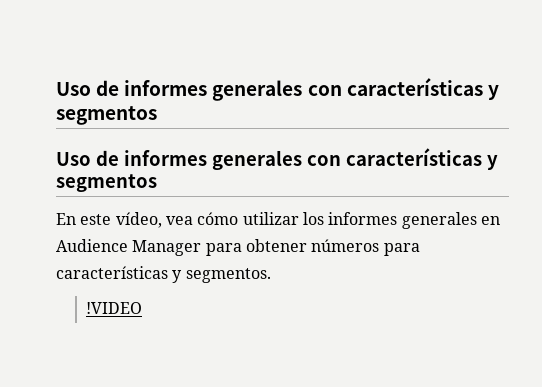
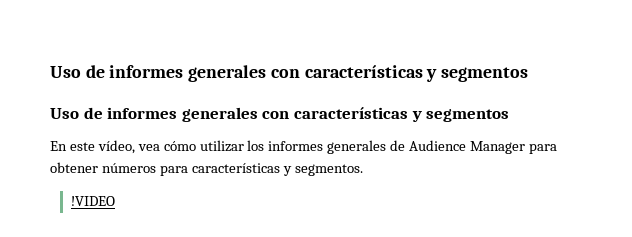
[480,216,500,225] en -> [390,140,406,151] de

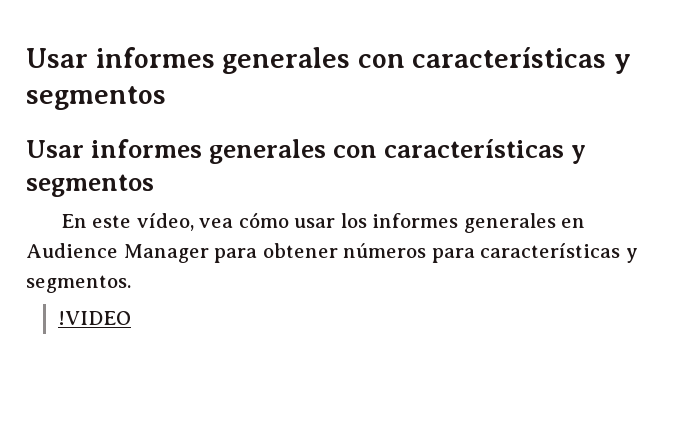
[50,65,529,82] [50,107,103,119] Uso de informes generales con características y segmentos // Uso de -> [26,47,631,74] [26,86,166,110] [26,140,84,158] Usar informes generales con características y segmentos // Usar
[199,140,244,152] utilizar -> [294,218,336,228] usar
[390,140,406,151] de -> [561,218,586,228] en

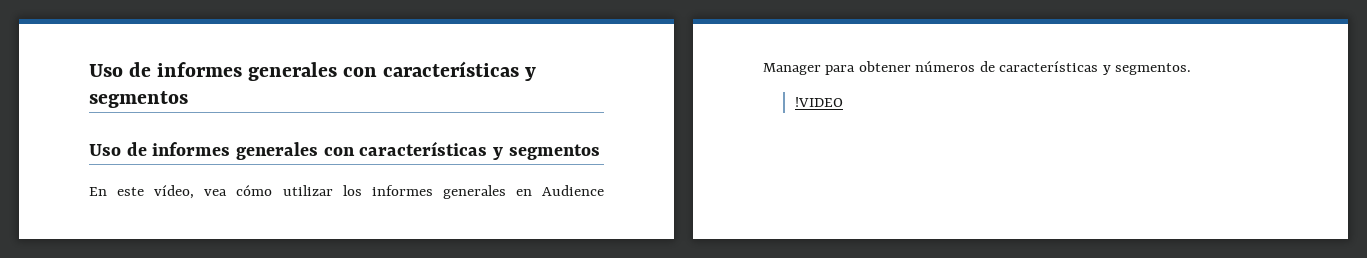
[26,47,631,74] [26,86,166,110] [26,140,84,158] Usar informes generales con características y segmentos // Usar -> [89,61,537,81] [89,91,188,108] [89,142,147,156] Uso de informes generales con características y segmentos // Uso de
[294,218,336,228] usar -> [282,185,333,196] utilizar
[431,248,475,263] para -> [979,61,995,72] de

